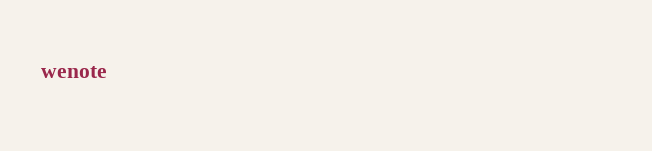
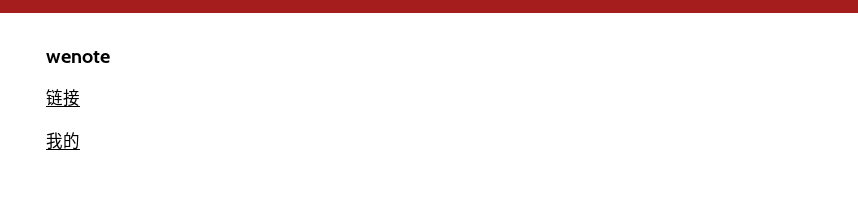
(107, 72) none -> [46,89,80,107] [46,132,80,150] // 链接 // 我的

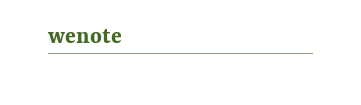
[46,89,80,107] [46,132,80,150] // 链接 // 我的 -> (122, 36) none

